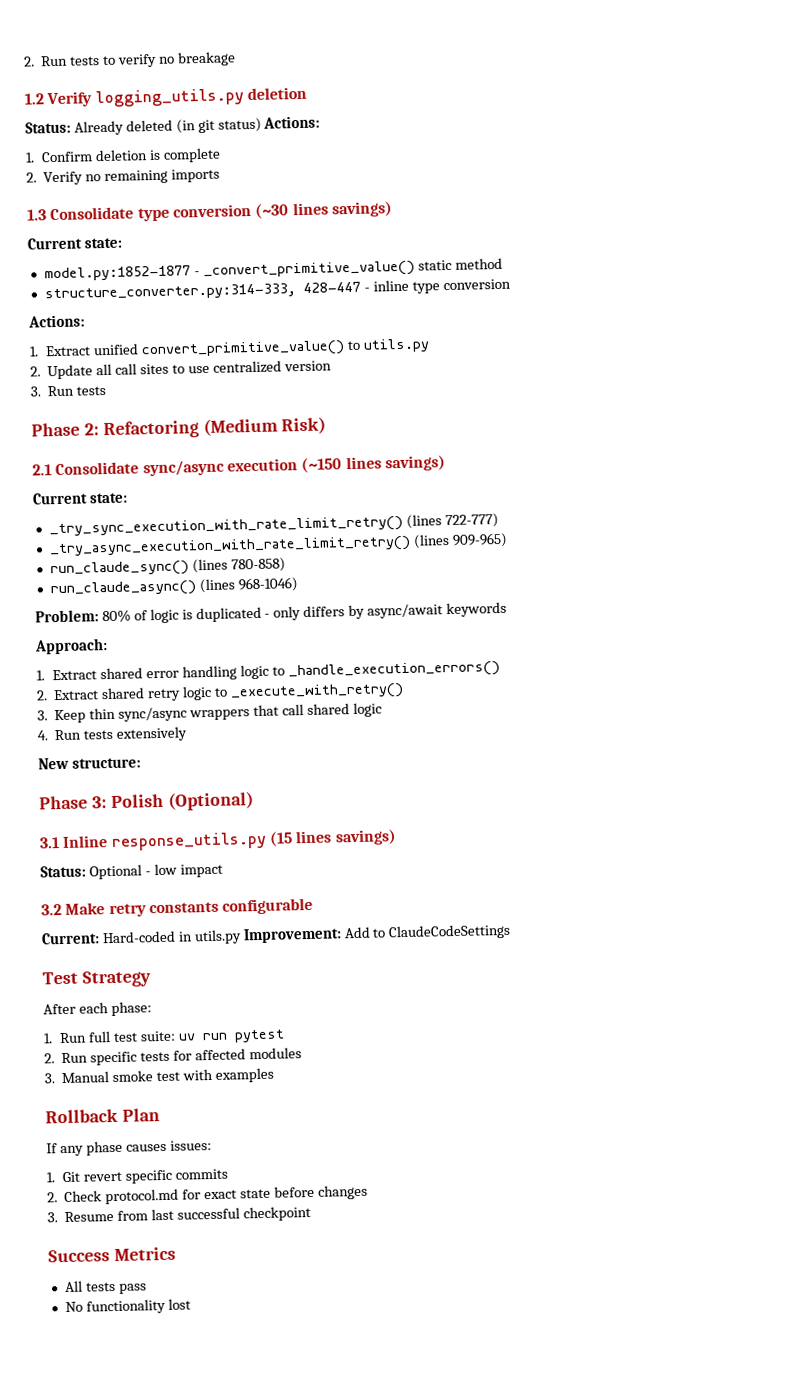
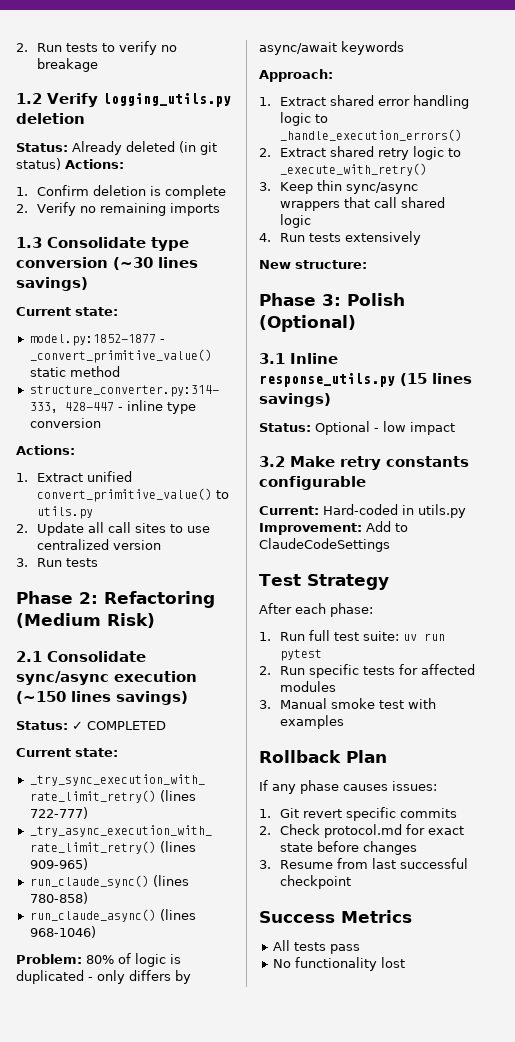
(446, 463) none -> [16,721,166,730] // Status: ✓ COMPLETED

